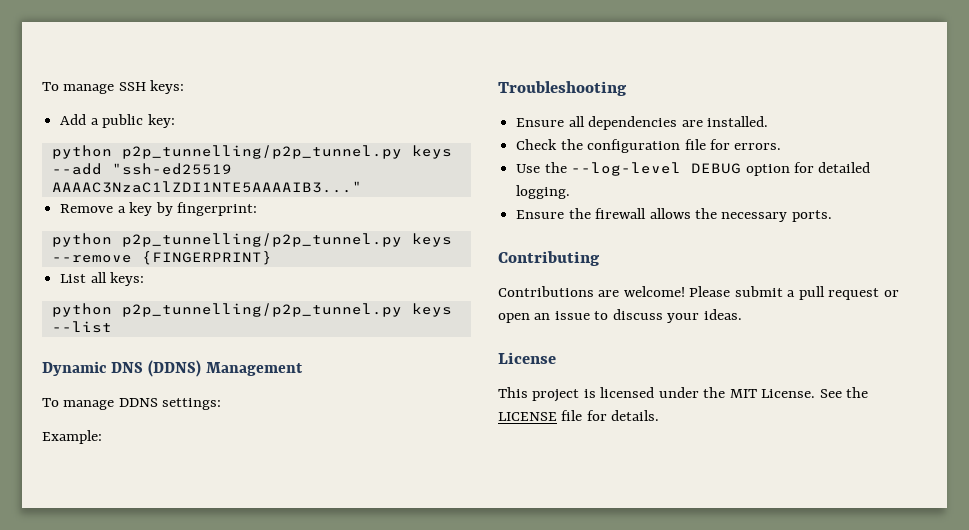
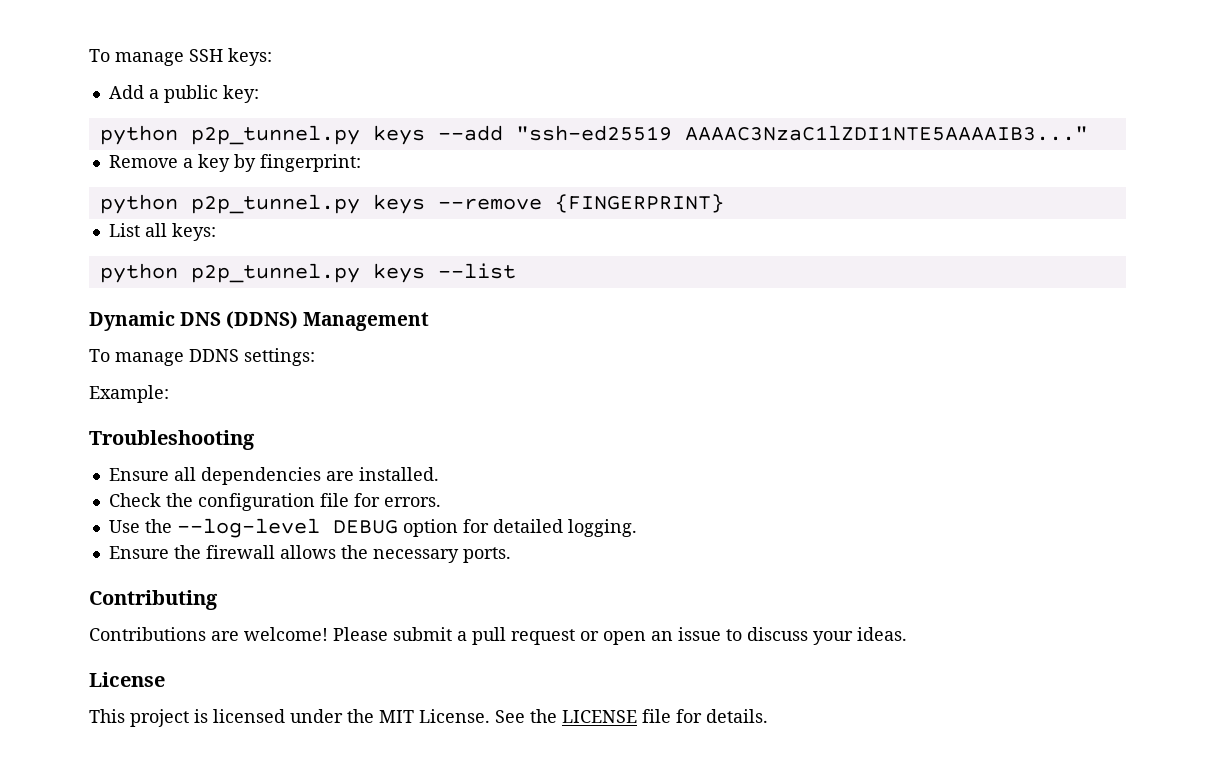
[121,145,402,159] p2p_tunnelling/p2p_tunnel.py -> [190,125,360,145] p2p_tunnel.py
[121,233,402,247] p2p_tunnelling/p2p_tunnel.py -> [190,194,360,214] p2p_tunnel.py
[121,303,402,317] p2p_tunnelling/p2p_tunnel.py -> [190,263,360,283] p2p_tunnel.py

